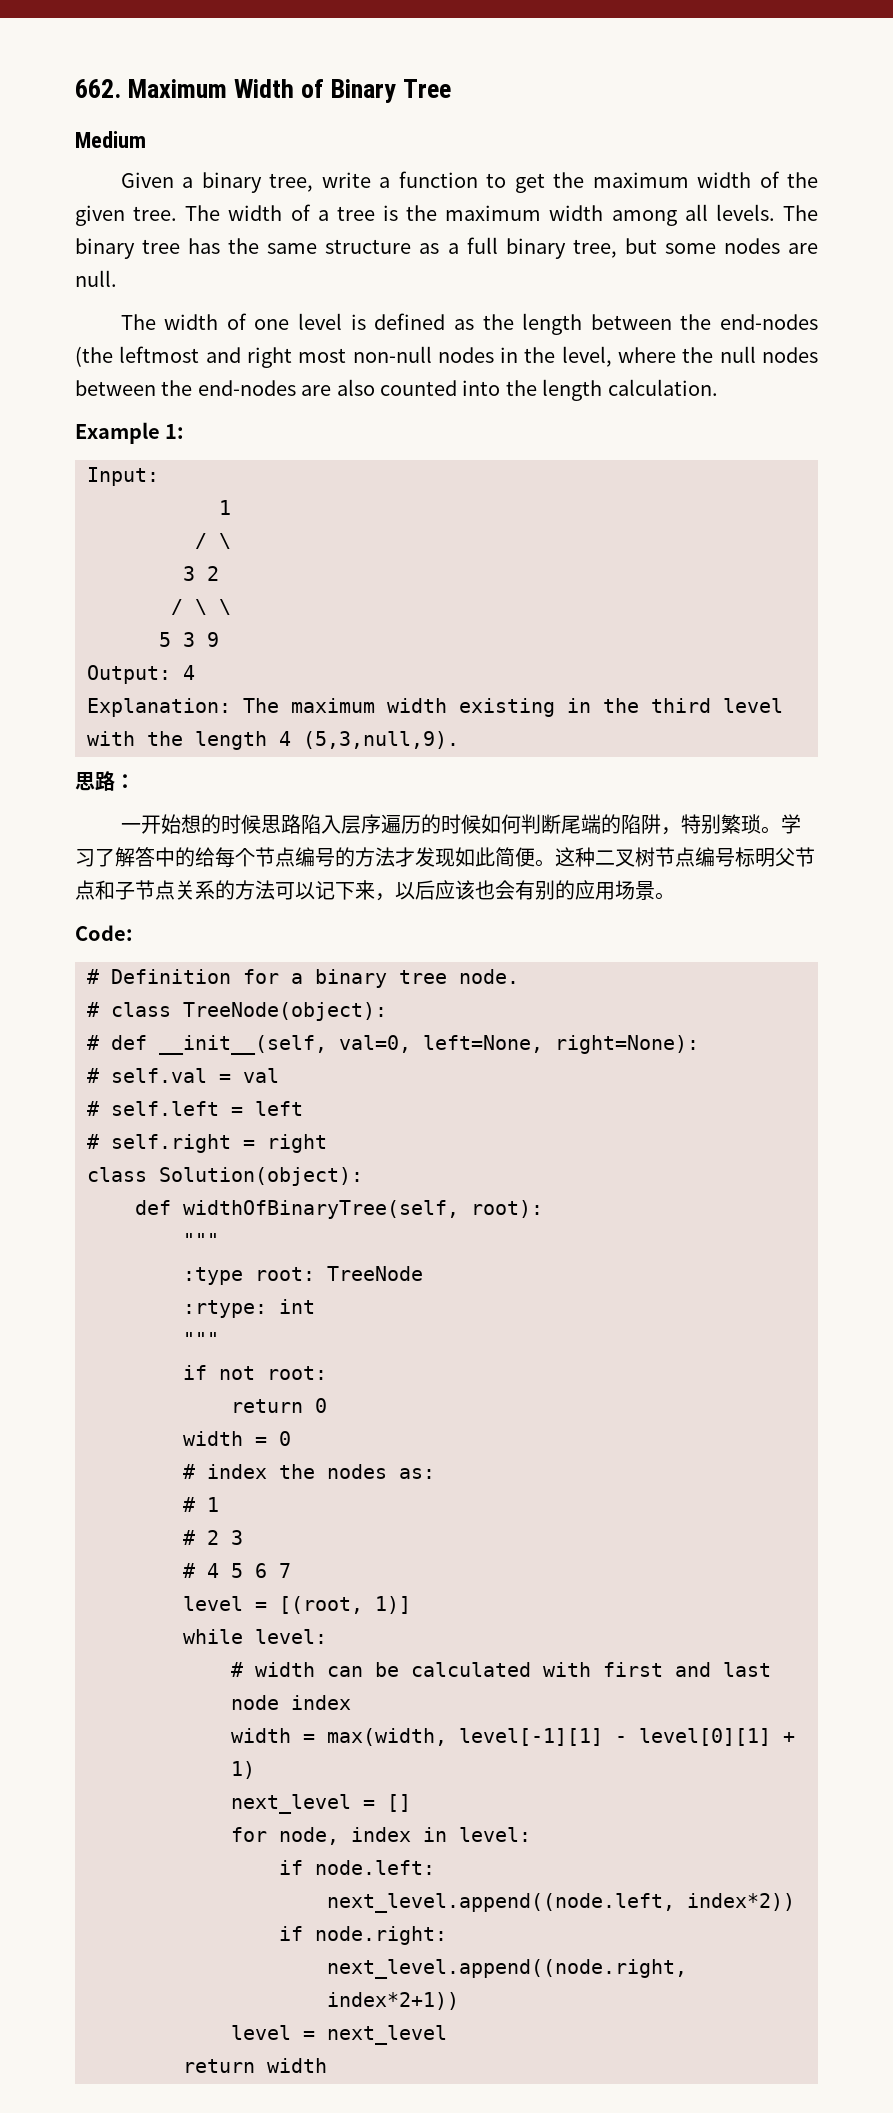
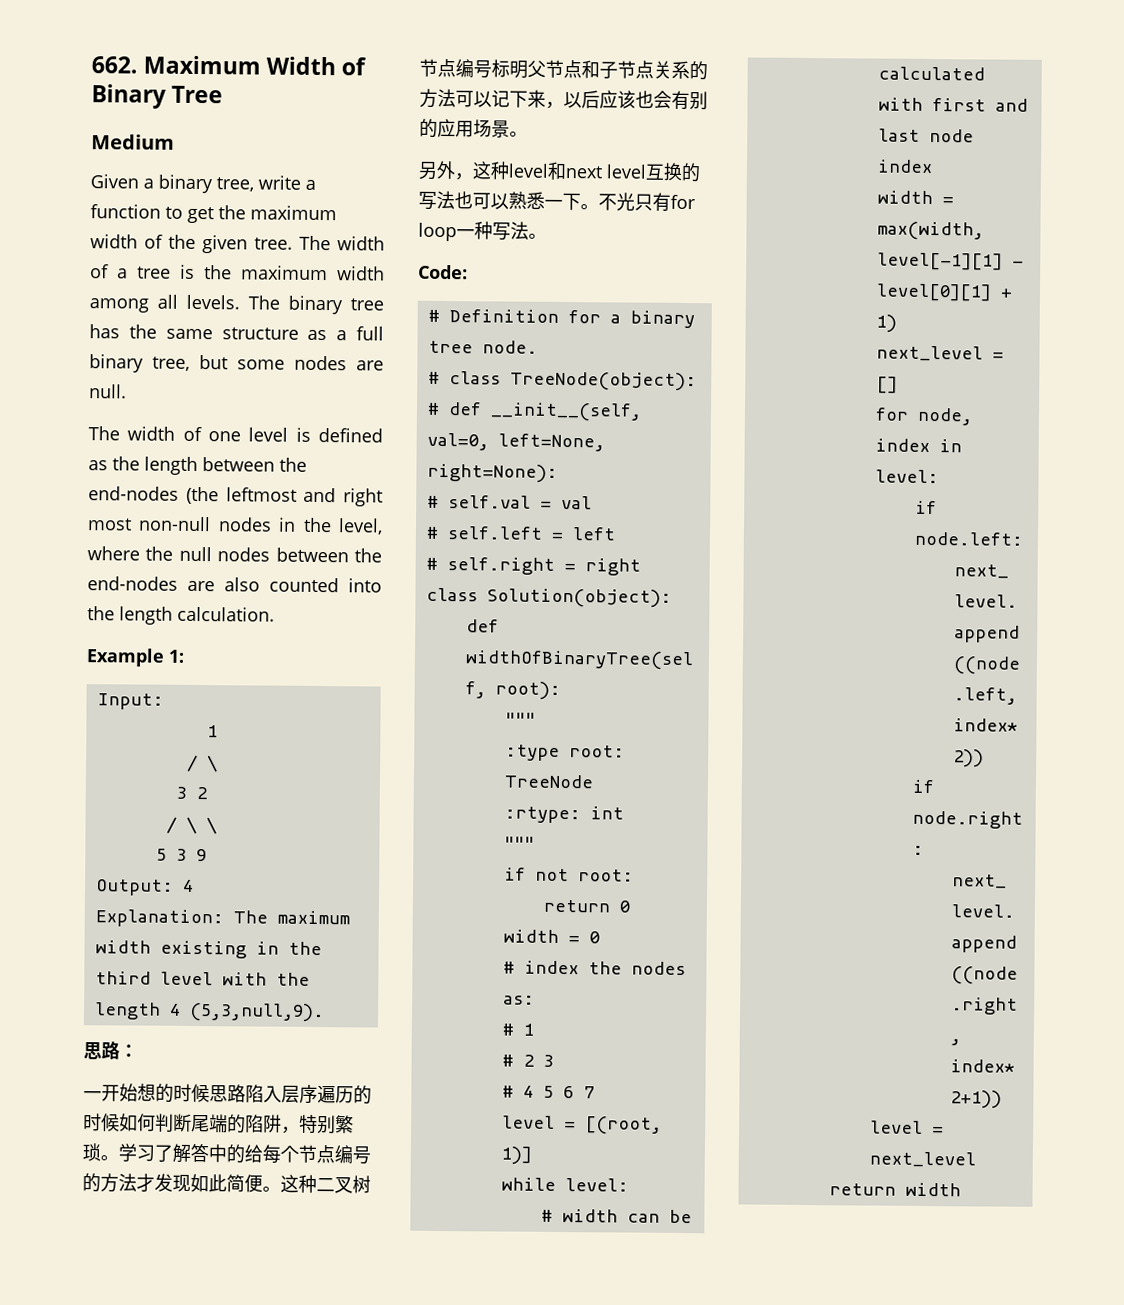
(675, 896) none -> [418,160,701,183] [418,190,696,212] [418,221,547,242] // 另外，这种level和next level互换的写法也可以熟悉一下。不光只有for loop一种写法。

